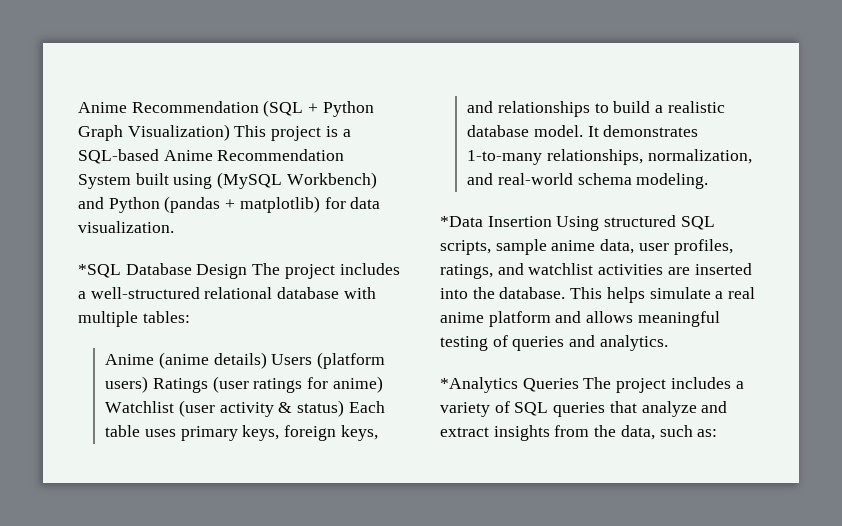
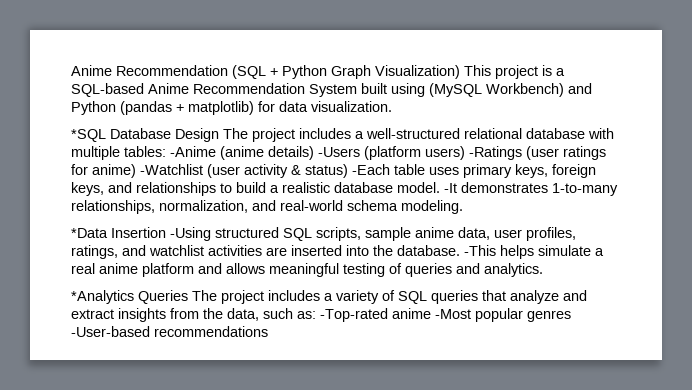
[105,354,155,365] // Anime -> [170,146,216,157] -Anime
[271,354,313,365] Users -> [318,147,360,157] -Users
[152,378,208,393] Ratings -> [469,146,522,160] -Ratings
[105,401,175,413] Watchlist -> [140,164,203,175] -Watchlist
[348,401,385,413] Each -> [352,164,390,175] -Each
[587,126,599,137] It -> [444,183,457,193] -It
[556,216,600,231] Using -> [170,227,211,241] -Using
[570,287,603,299] This -> [464,245,496,256] -This
(718, 433) none -> [320,308,571,322] [71,326,268,337] -Top-rated anime -Most popular genres -User-based recommendations

